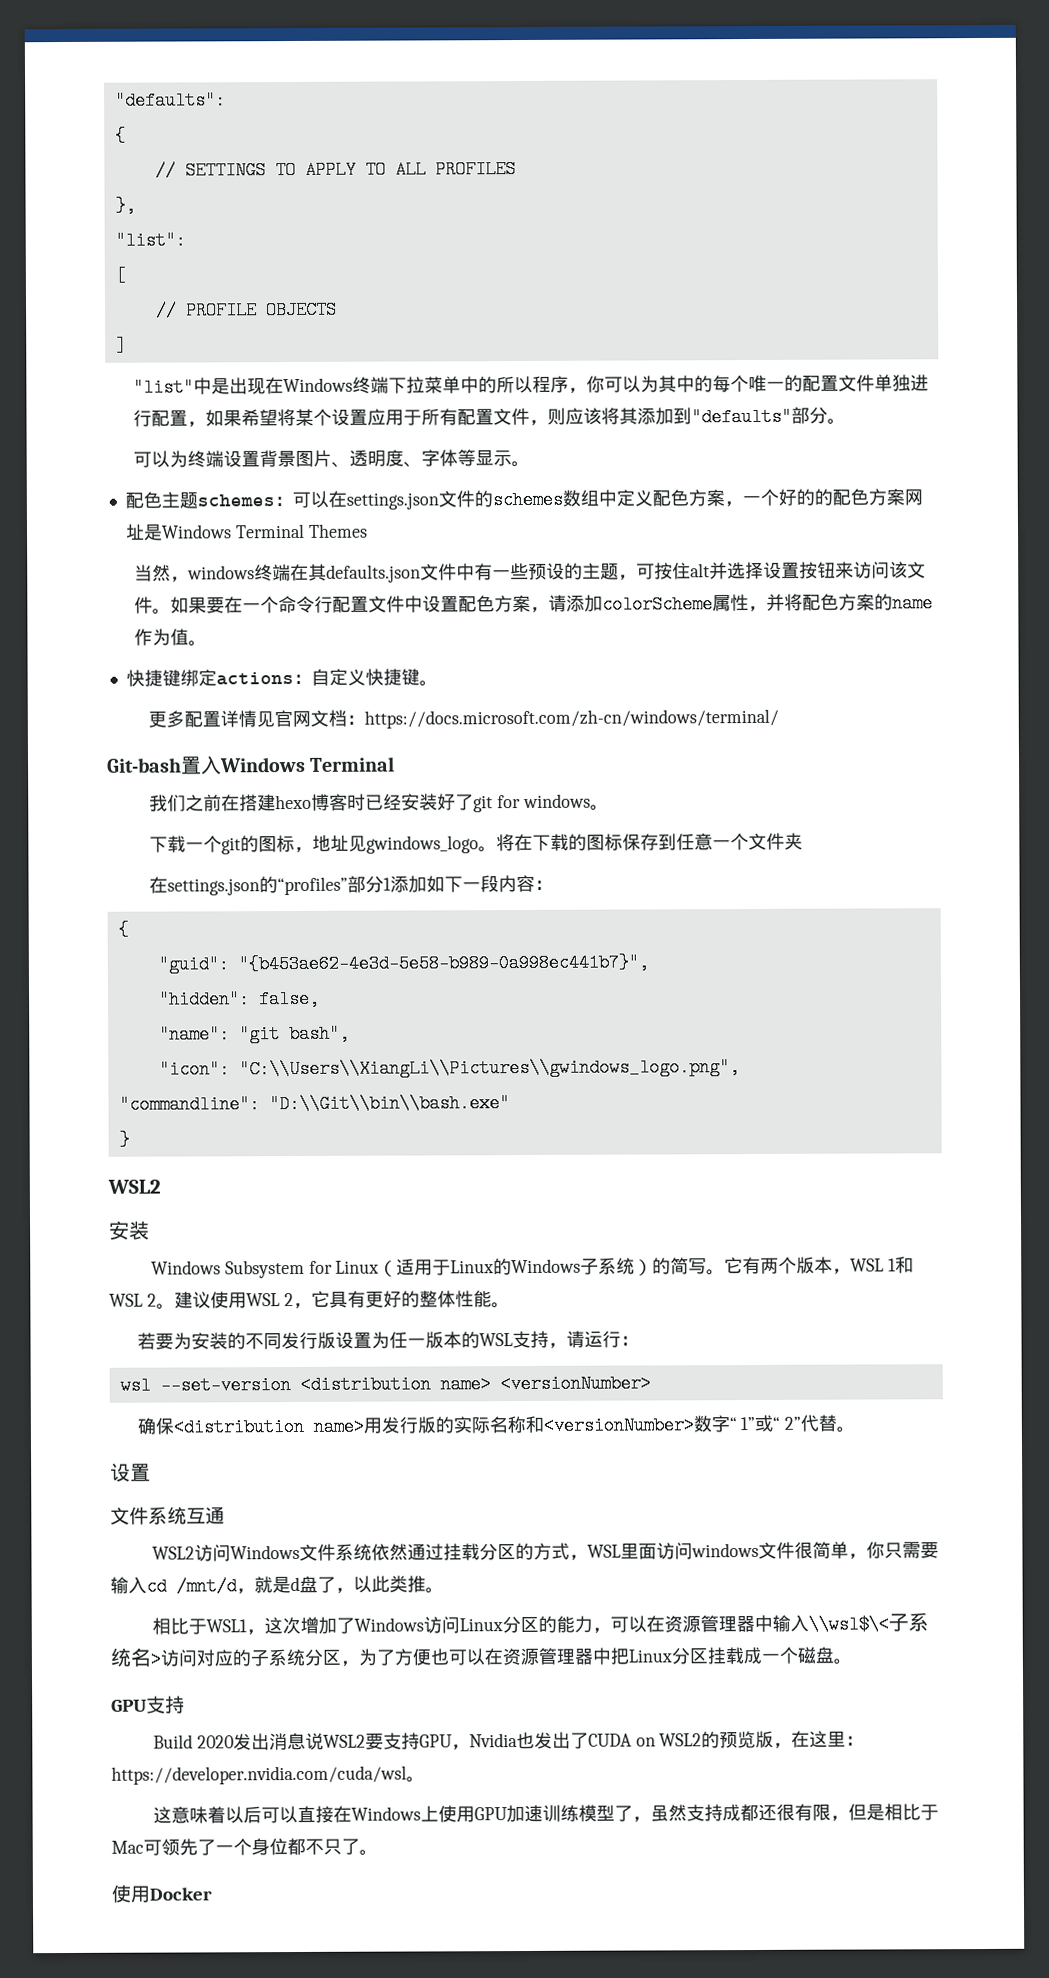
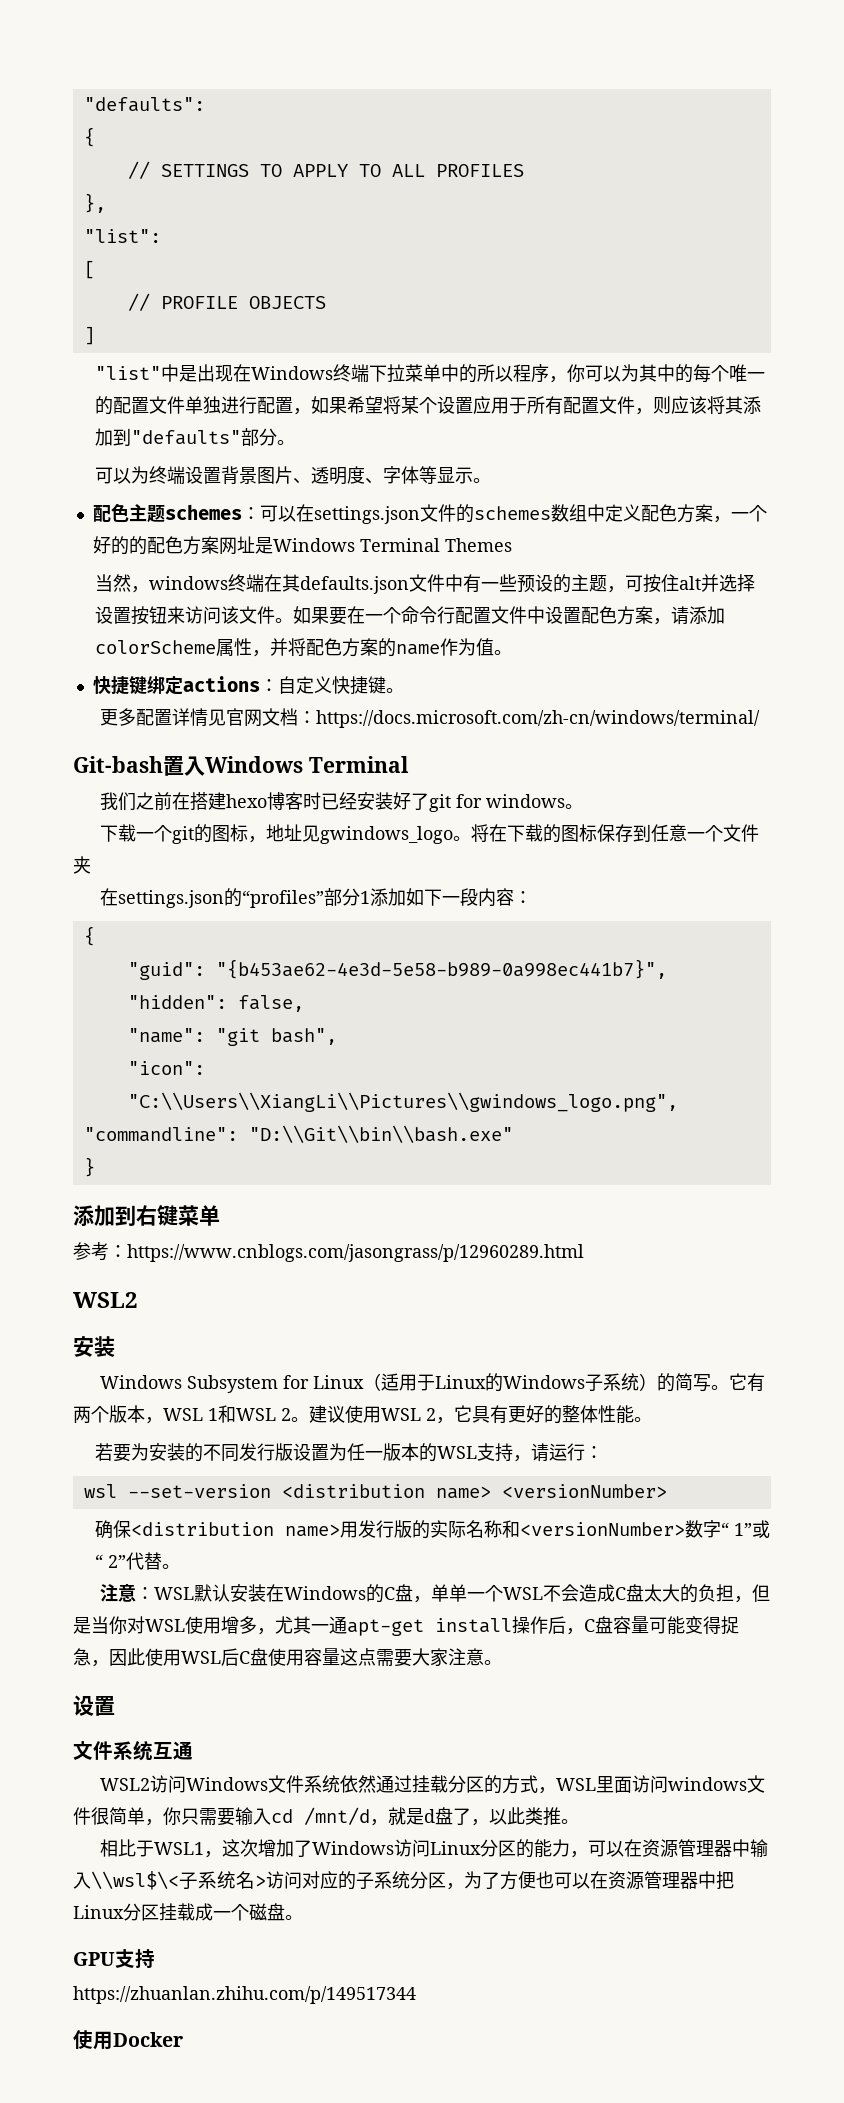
(130, 1139) none -> [73,1205,220,1226] [73,1242,584,1262] // 添加到右键菜单 // 参考：https://www.cnblogs.com/jasongrass/p/12960289.html
(856, 1429) none -> [100,1584,771,1603] [73,1616,739,1636] [73,1648,502,1667] // 注意：WSL默认安装在Windows的C盘，单单一个WSL不会造成C盘太大的负担，但是当你对WSL使用增多，尤其一通apt-get install操作后，C盘容量可能变得捉急，因此使用WSL后C盘使用容量这点需要大家注意。
[152,1730,865,1751] [111,1765,425,1785] [152,1803,939,1824] [111,1837,378,1856] Build 2020发出消息说WSL2要支持GPU，Nvidia也发出了CUDA on WSL2的预览版，在这里：https://developer.nvidia.com/cuda/wsl。 // 这意味着以后可以直接在Windows上使用GPU加速训练模型了，虽然支持成都还很有限，但是相比于Mac可领先了一个身位都不只了。 -> [73,1986,416,2004] https://zhuanlan.zhihu.com/p/149517344

